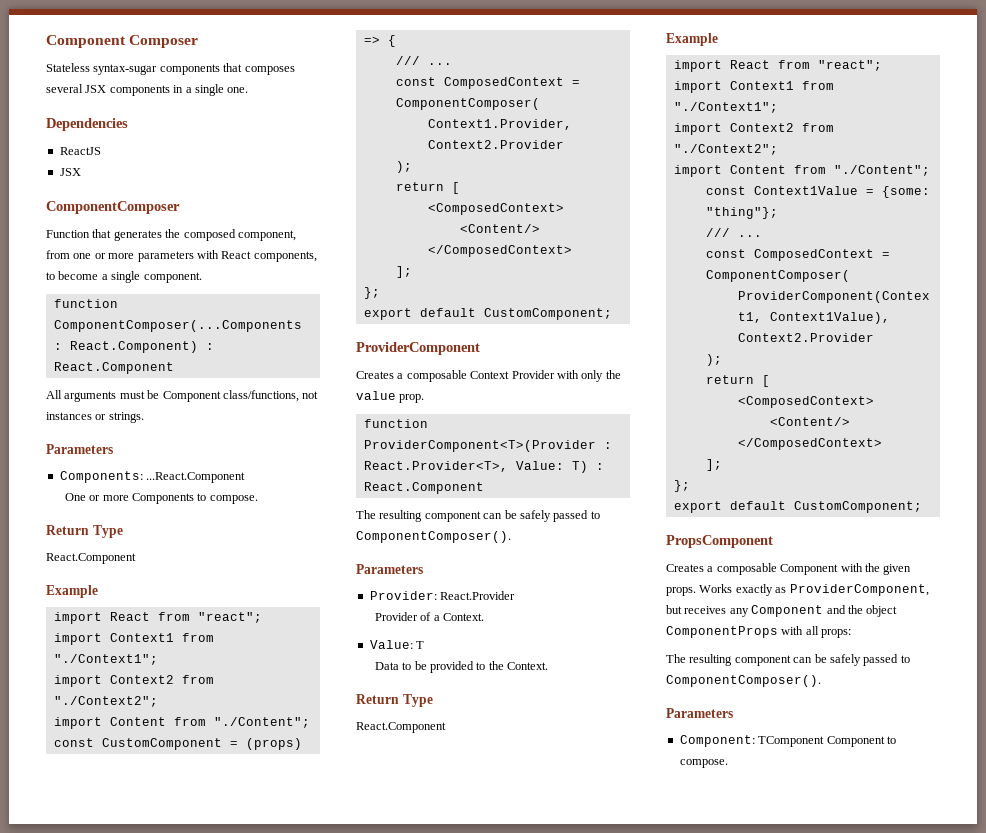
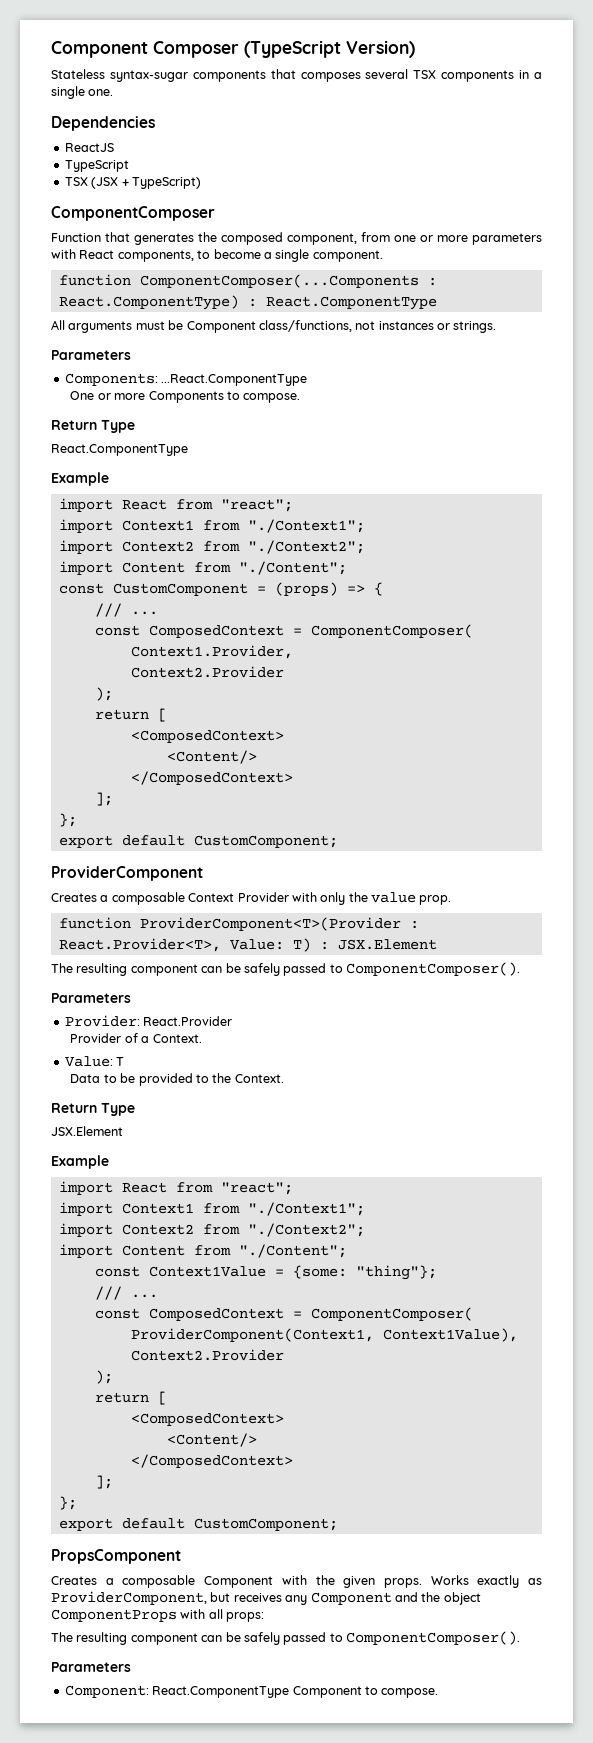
(199, 41) none -> [244,40,415,58] (TypeScript Version)
[85,85,107,93] JSX -> [413,70,437,79] TSX
[59,168,81,176] JSX -> [64,160,129,172] [64,177,201,189] TypeScript // TSX (JSX + TypeScript)
[69,341,214,353] [53,362,174,374] React.Component) : React.Component -> [58,295,437,310] React.ComponentType) : React.ComponentType
[146,472,246,483] ...React.Component -> [161,374,308,386] ...React.ComponentType
[46,553,136,564] React.Component -> [51,444,188,456] React.ComponentType
[363,482,484,494] React.Component -> [337,939,437,950] JSX.Element
[356,722,446,733] React.Component -> [51,1126,123,1136] JSX.Element
[758,736,825,747] TComponent -> [152,1686,290,1698] React.ComponentType

